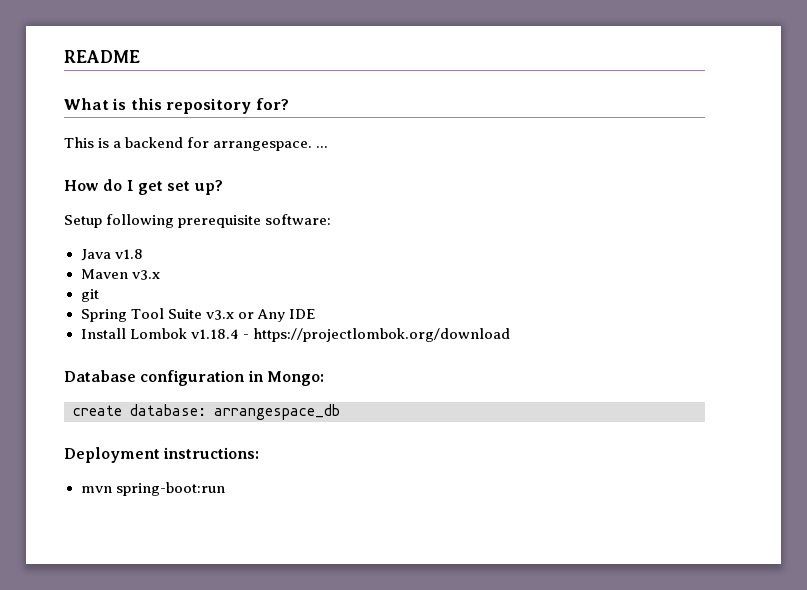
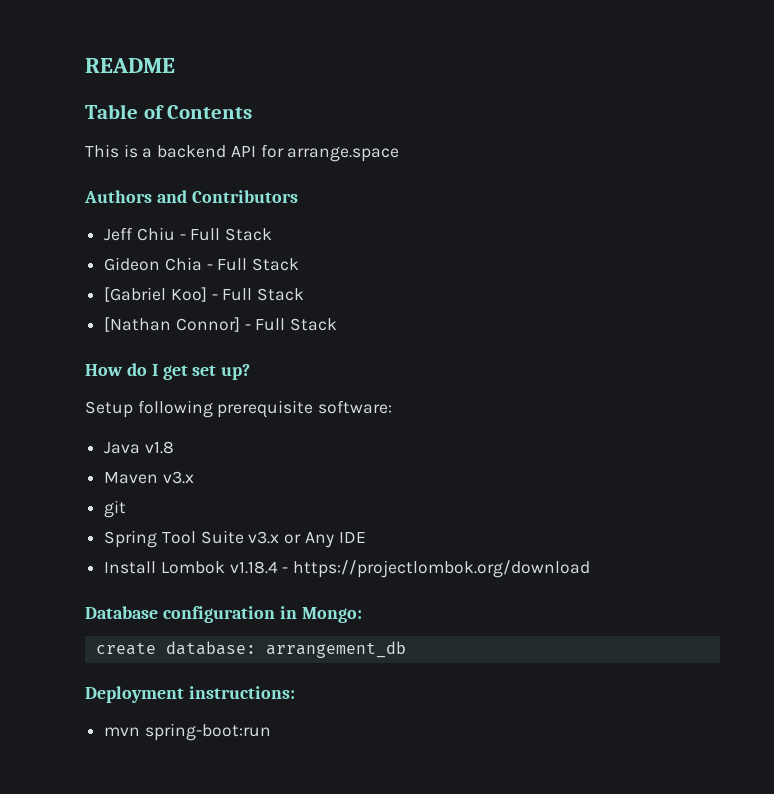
[64,98,289,114] What is this repository for? -> [85,104,253,119] Table of Contents
[187,137,329,151] for arrangespace. ... -> [230,144,400,162] [84,190,298,203] [104,227,273,241] [104,257,300,271] [104,287,305,302] [104,317,338,332] API for arrange.space // Authors and Contributors // Jeff Chiu - Full Stack // Gideon Chia - Full Stack // [Gabriel Koo] - Full Stack // [Nathan Connor] - Full Stack
[214,404,340,420] arrangespace_db -> [265,641,406,658] arrangement_db

